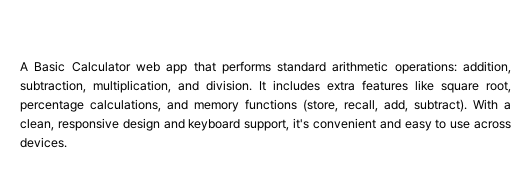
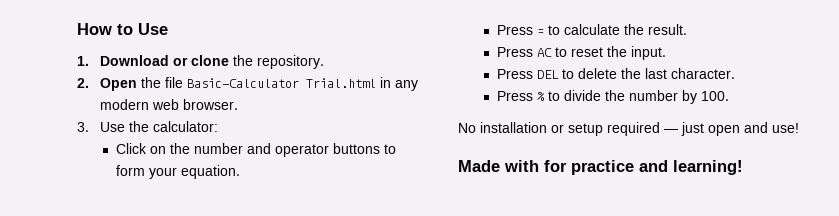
[20,61,512,74] [20,80,511,93] [20,99,511,112] [20,118,511,131] [20,137,67,148] A Basic Calculator web app that performs standard arithmetic operations: addition, subtraction, multiplication, and division. It includes extra features like square root, percentage calculations, and memory functions (store, recall, add, subtract). With a clean, responsive design and keyboard support, it's convenient and easy to use across devices. -> [77,23,168,35] [77,55,325,69] [77,77,419,91] [100,99,239,110] [77,121,219,132] [115,143,396,157] [115,165,240,179] [496,24,687,35] [496,46,666,60] [496,68,735,79] [496,90,729,104] [458,122,799,136] [458,160,743,175] How to Use // 1. Download or clone the repository. // 2. Open the file Basic-Calculator Trial.html in any modern web browser. // 3. Use the calculator: // Click on the number and operator buttons to form your equation. // Press = to calculate the result. // Press AC to reset the input. // Press DEL to delete the last character. // Press % to divide the number by 100. // No installation or setup required — just open and use! // Made with for practice and learning!

